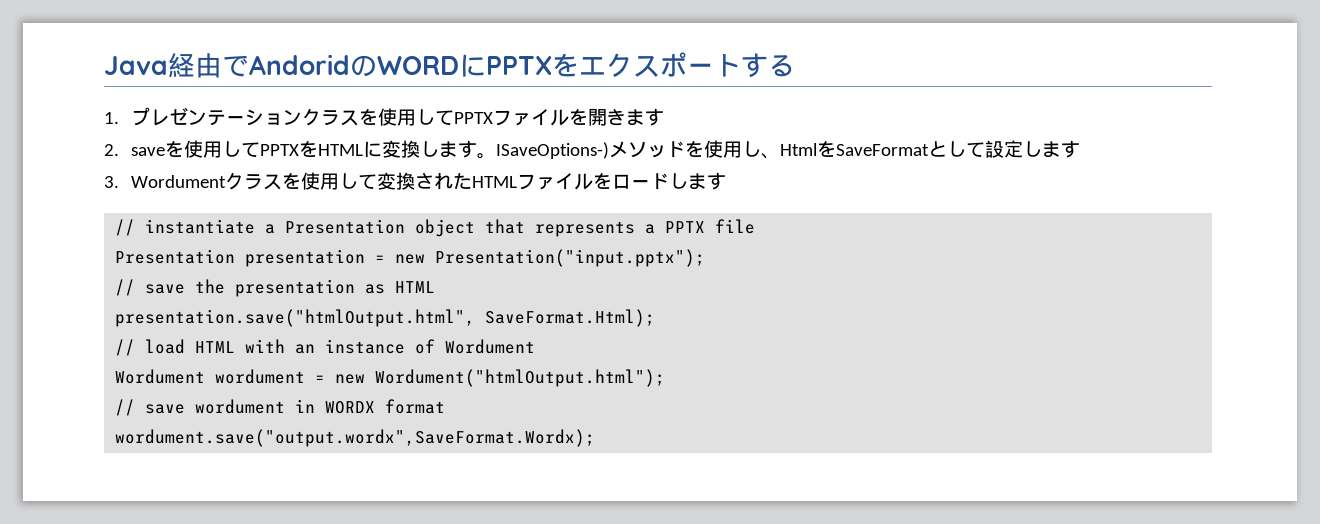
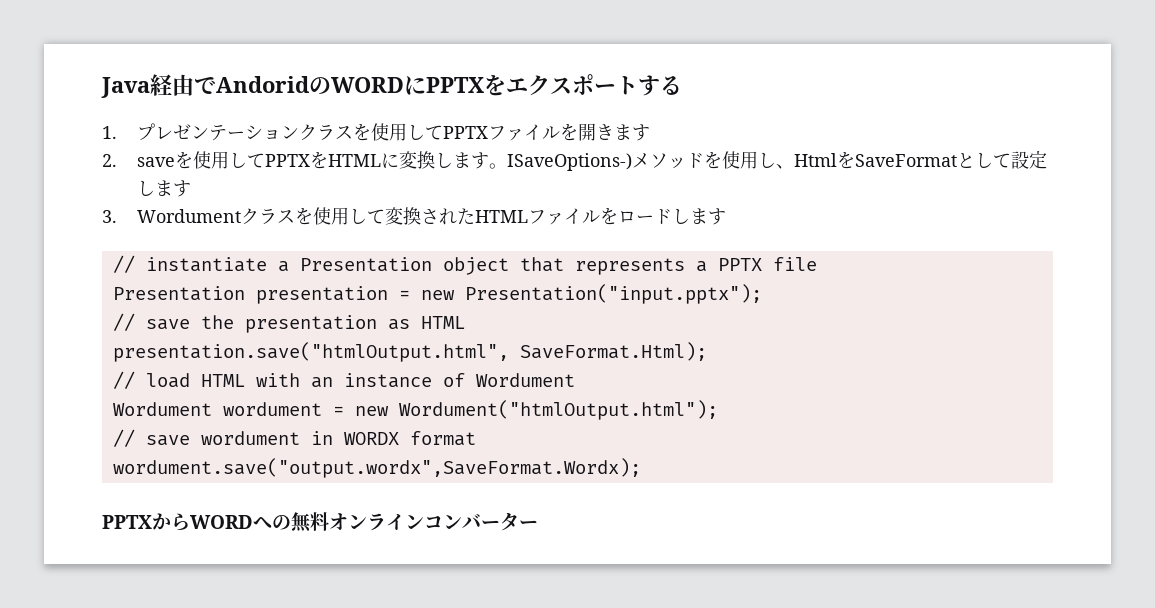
(596, 438) none -> [102,512,538,533] // PPTXからWORDへの無料オンラインコンバーター

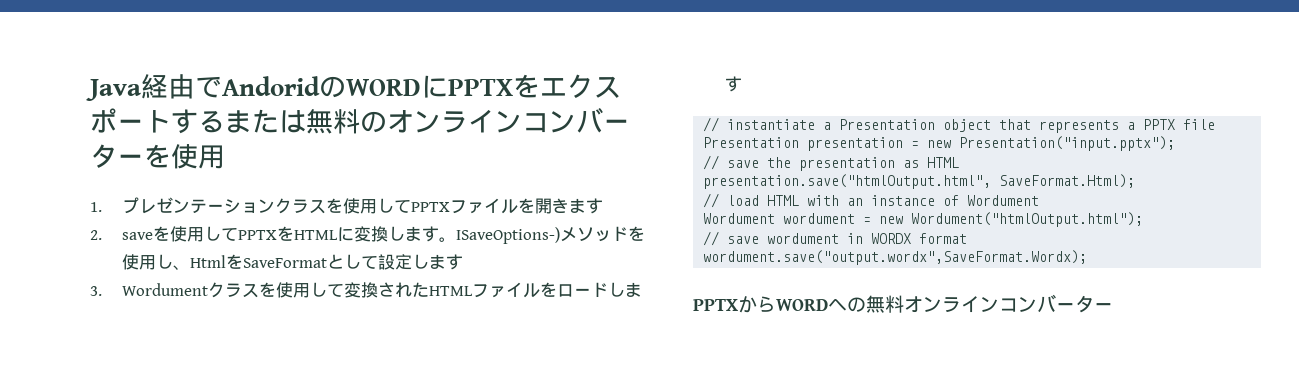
(682, 85) none -> [225,108,630,134] [90,144,225,169] または無料のオンラインコンバーターを使用

